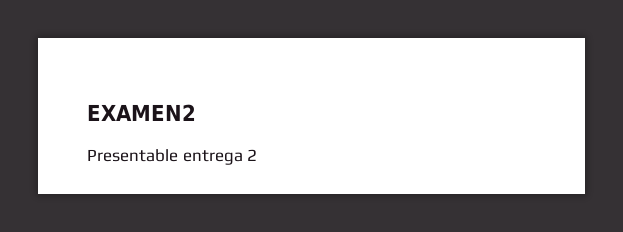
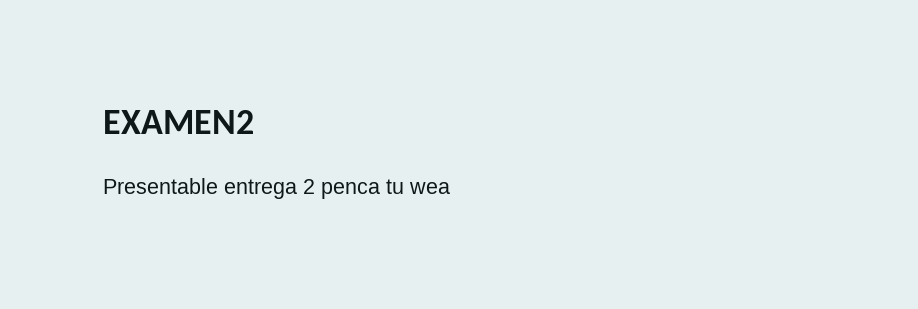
(258, 155) none -> [321,179,450,199] penca tu wea

